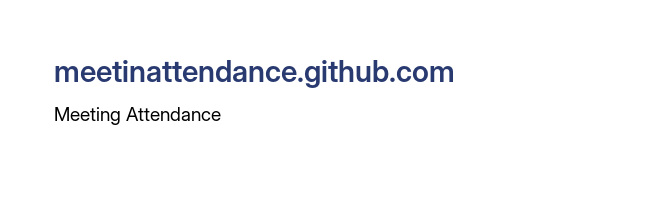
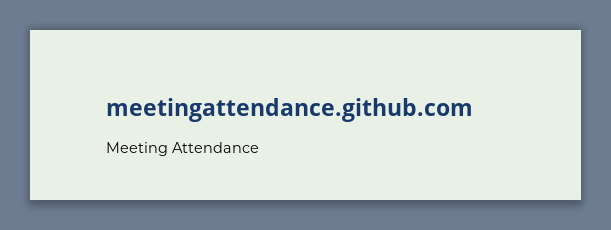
[54,60,455,88] meetinattendance.github.com -> [106,98,473,122] meetingattendance.github.com

